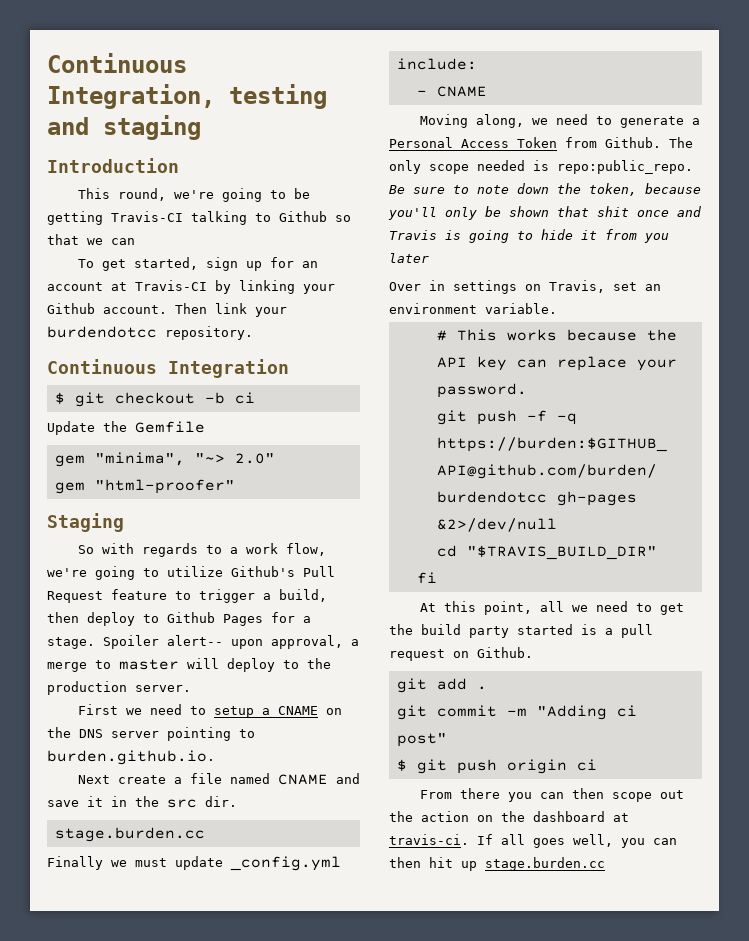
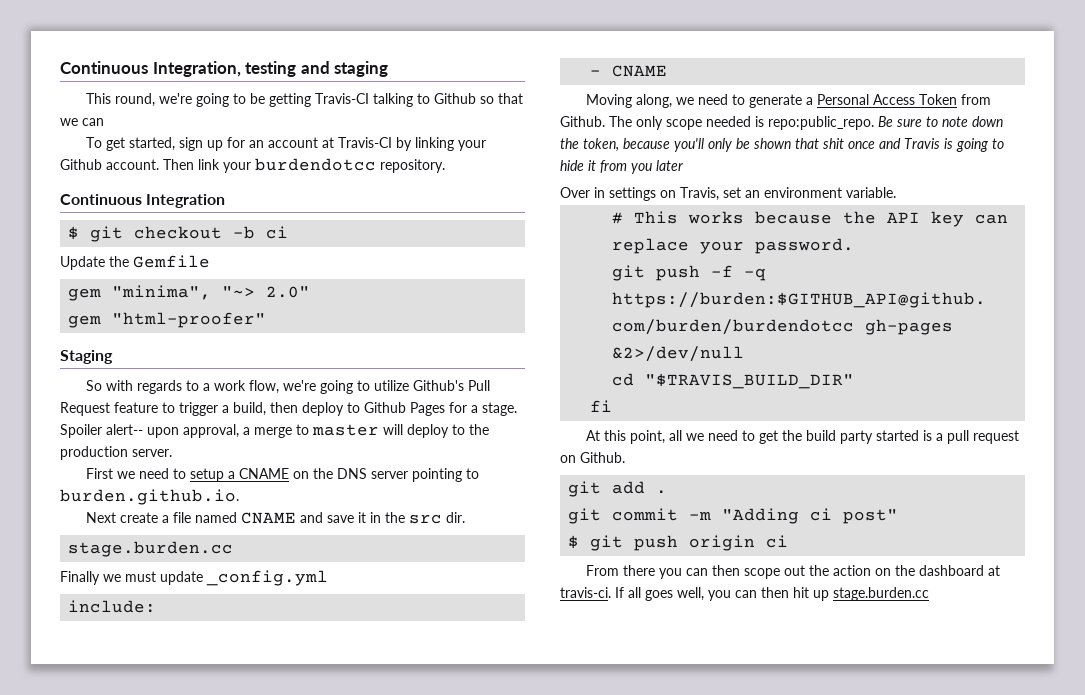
[47,158,179,173] // Introduction -> (389, 69) none

